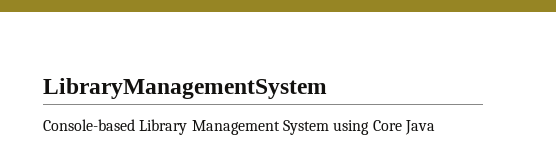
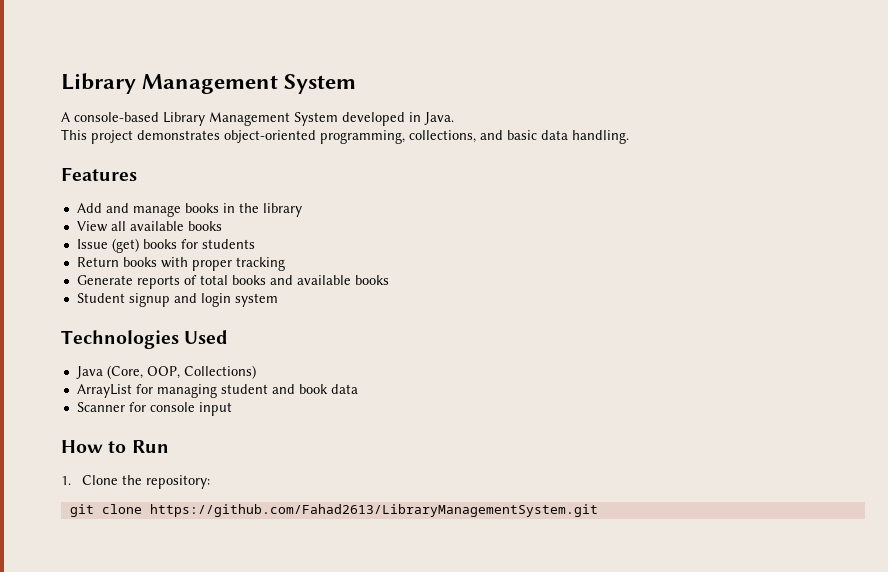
[43,78,327,99] [43,119,435,135] LibraryManagementSystem // Console-based Library Management System using Core Java -> [61,73,357,94] [61,112,454,126] [61,129,629,144] [61,167,137,181] [76,203,302,217] [76,221,222,232] [76,238,255,253] [76,257,285,271] [76,275,389,289] [76,293,278,307] [61,330,229,349] [75,365,256,379] [76,384,358,398] [76,402,232,416] [61,440,169,453] [61,475,211,489] [69,504,598,517] Library Management System // A console-based Library Management System developed in Java. // This project demonstrates object-oriented programming, collections, and basic data handling. // Features // Add and manage books in the library // View all available books // Issue (get) books for students // Return books with proper tracking // Generate reports of total books and available books // Student signup and login system // Technologies Used // Java (Core, OOP, Collections) // ArrayList for managing student and book data // Scanner for console input // How to Run // 1. Clone the repository: // git clone https://github.com/Fahad2613/LibraryManagementSystem.git

